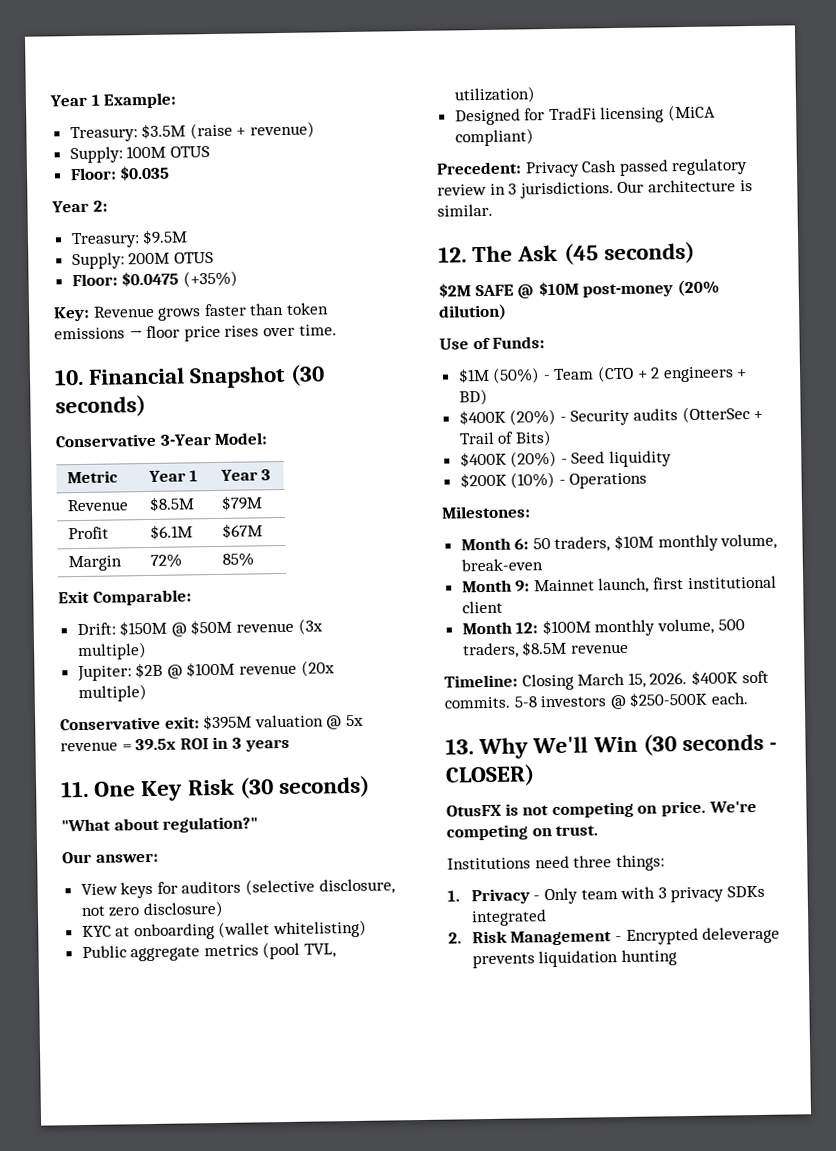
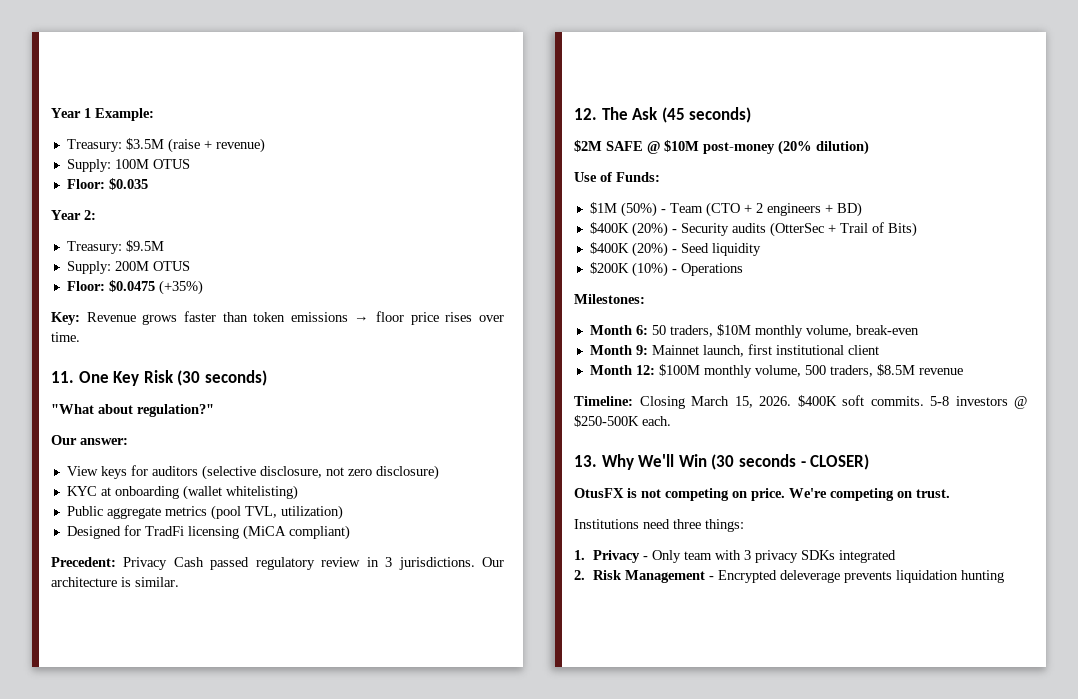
[54,364,325,389] [55,395,146,418] [55,432,269,448] [66,470,118,484] [147,470,199,483] [219,469,272,481] [66,499,129,512] [148,496,195,512] [220,495,263,511] [67,526,109,540] [149,524,193,540] [221,523,263,539] [67,555,122,572] [149,553,182,568] [221,552,254,567] [58,589,192,606] [76,618,323,637] [76,642,147,661] [76,660,335,682] [77,684,147,703] [60,714,364,731] [60,736,290,752] // 10. Financial Snapshot (30 seconds) // Conservative 3-Year Model: // Metric | Year 1 | Year 3 // Revenue | $8.5M | $79M // Profit | $6.1M | $67M // Margin | 72% | 85% // Exit Comparable: // Drift: $150M @ $50M revenue (3x multiple) // Jupiter: $2B @ $100M revenue (20x multiple) // Conservative exit: $395M valuation @ 5x revenue = 39.5x ROI in 3 years -> (80, 337) none

